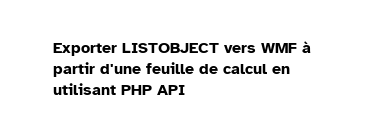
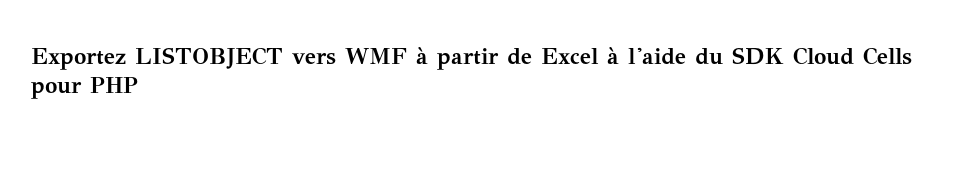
[53,43,117,56] Exporter -> [31,48,126,70] Exportez
[100,62,290,74] [53,83,185,95] d'une feuille de calcul en utilisant PHP API -> [507,47,912,65] [31,77,138,99] de Excel à l'aide du SDK Cloud Cells pour PHP

